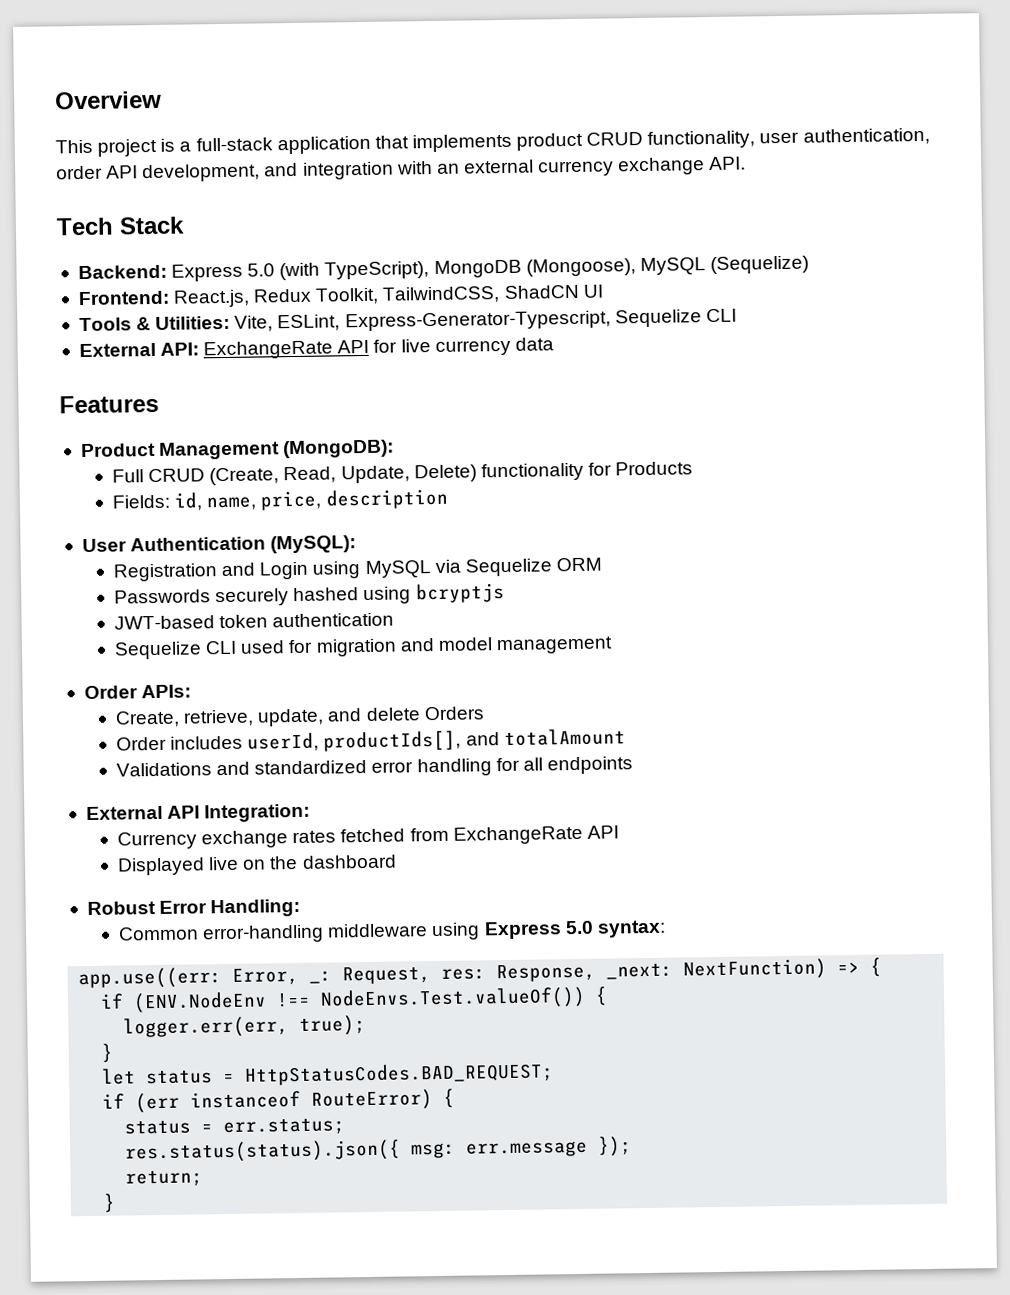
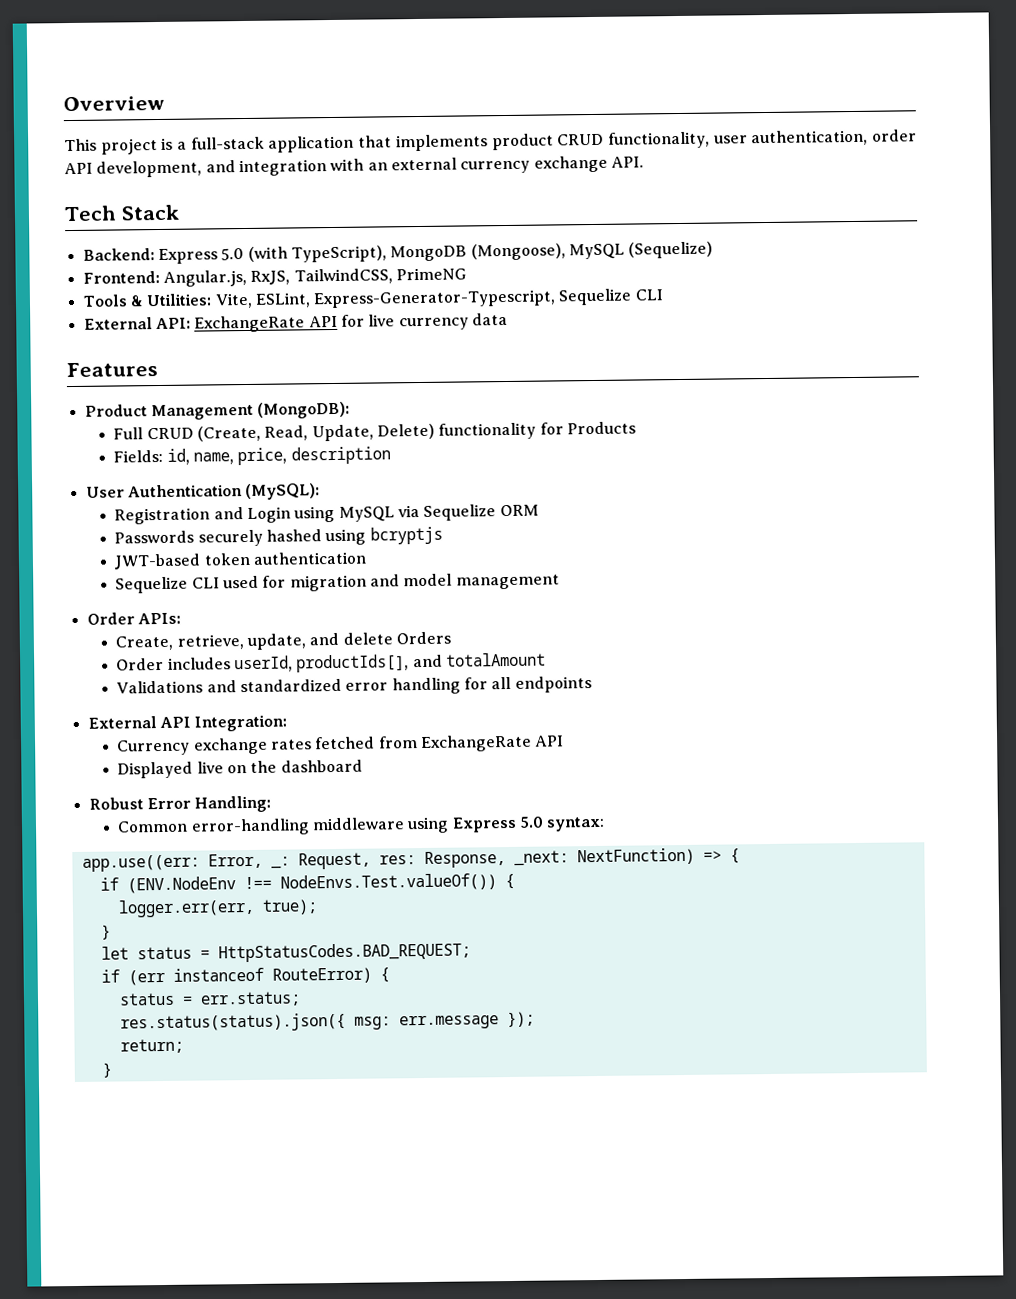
[173,284,604,308] React.js, Redux Toolkit, TailwindCSS, ShadCN UI -> [162,267,467,287] Angular.js, RxJS, TailwindCSS, PrimeNG

